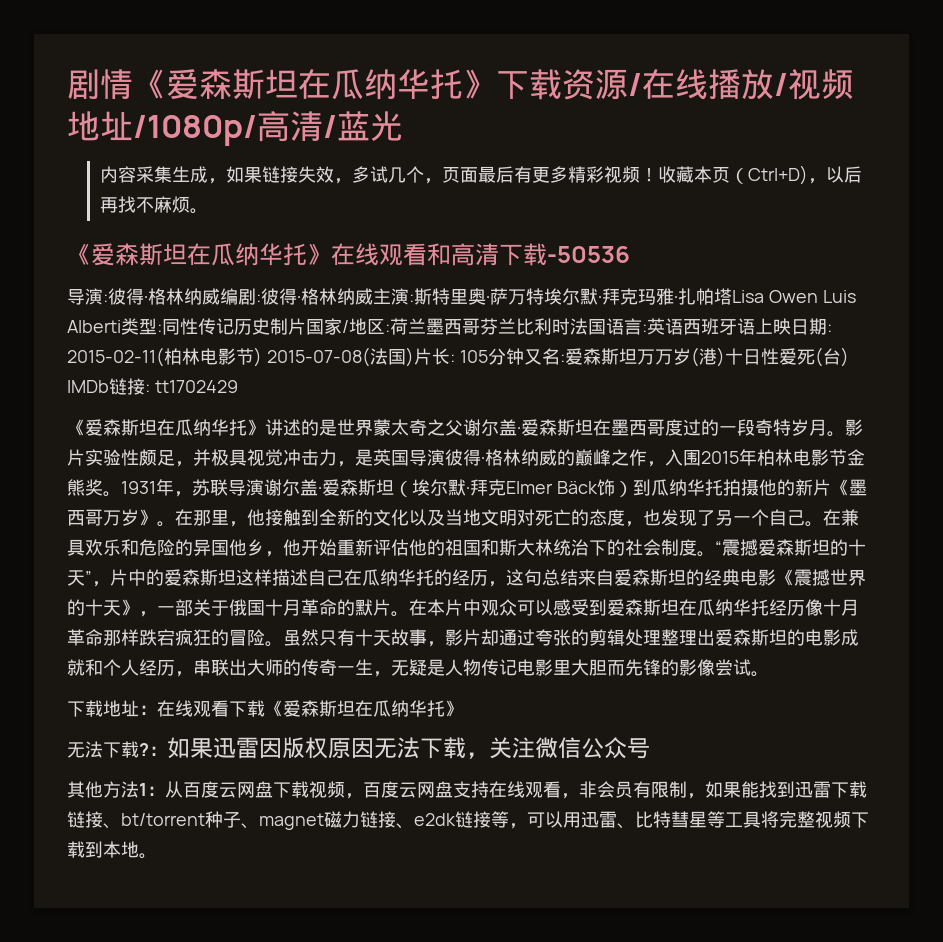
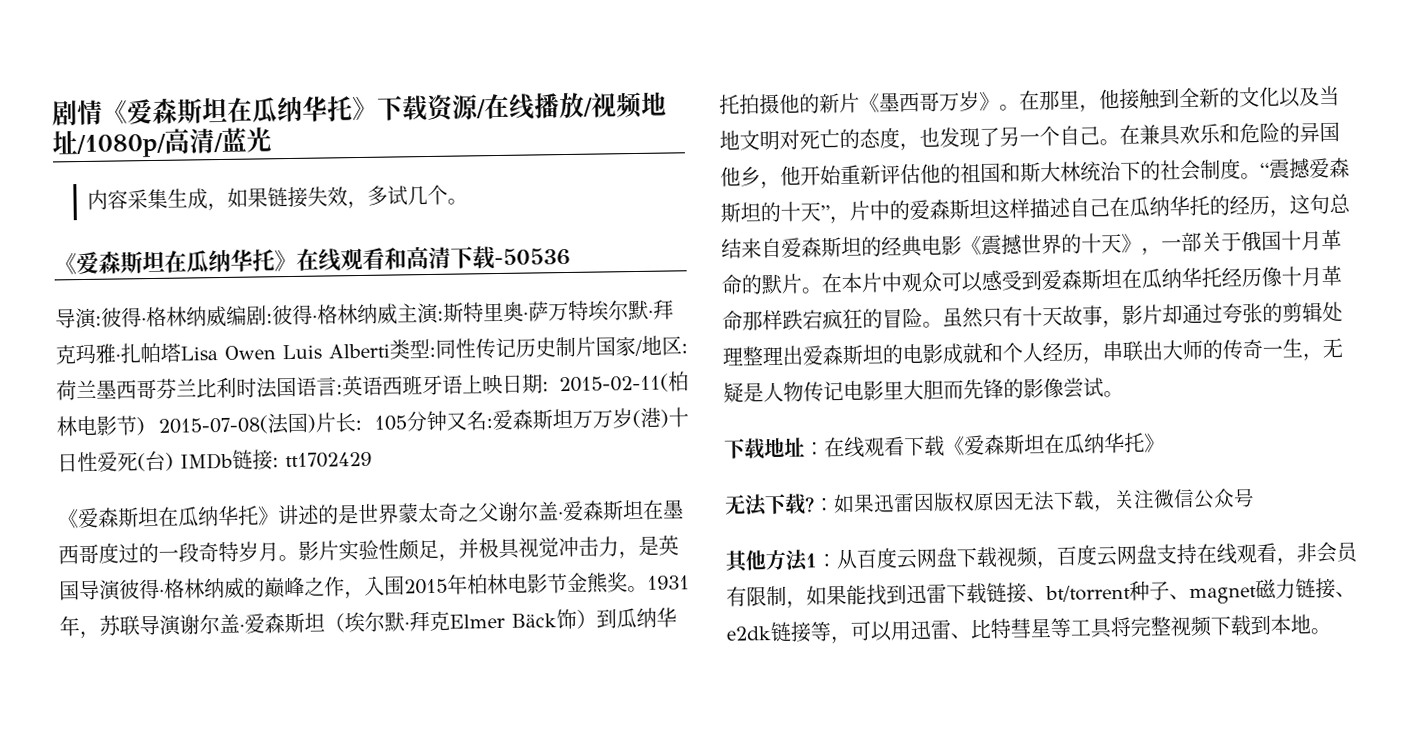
[423,165,862,185] [99,196,190,213] ，页面最后有更多精彩视频！收藏本页（Ctrl+D)，以后再找不麻烦 -> (449, 195) none

